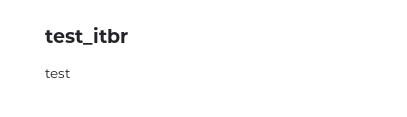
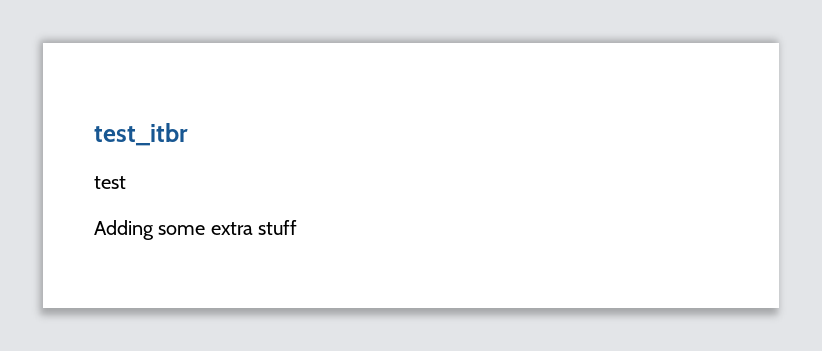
(71, 73) none -> [94,220,298,240] // Adding some extra stuff

